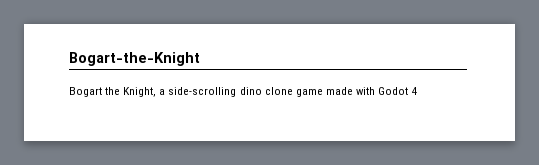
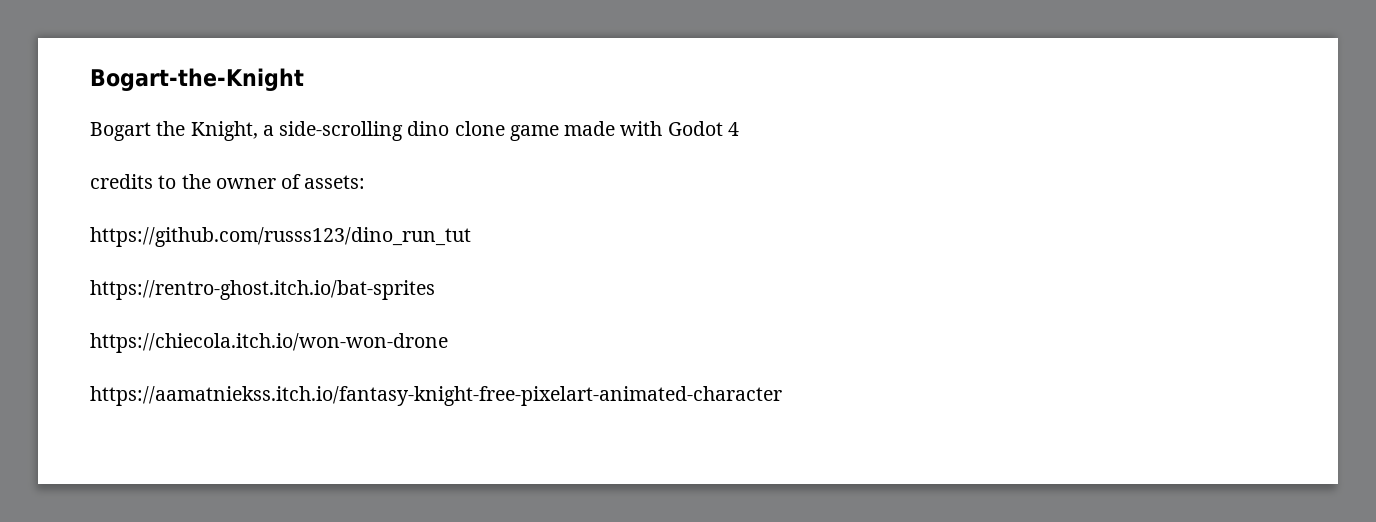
(418, 91) none -> [90,174,366,189] [90,227,471,247] [90,280,435,300] [90,333,448,353] [90,386,782,406] // credits to the owner of assets: // https://github.com/russs123/dino_run_tut // https://rentro-ghost.itch.io/bat-sprites // https://chiecola.itch.io/won-won-drone // https://aamatniekss.itch.io/fantasy-knight-free-pixelart-animated-character

